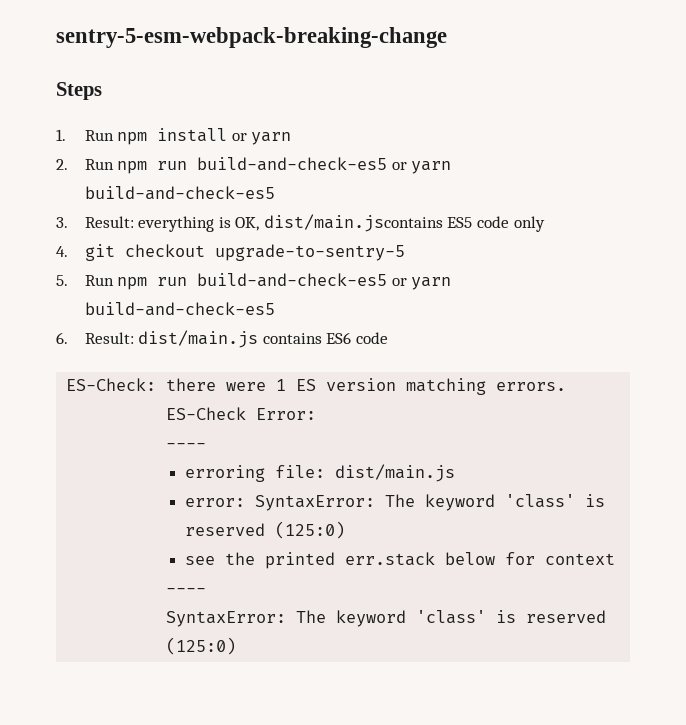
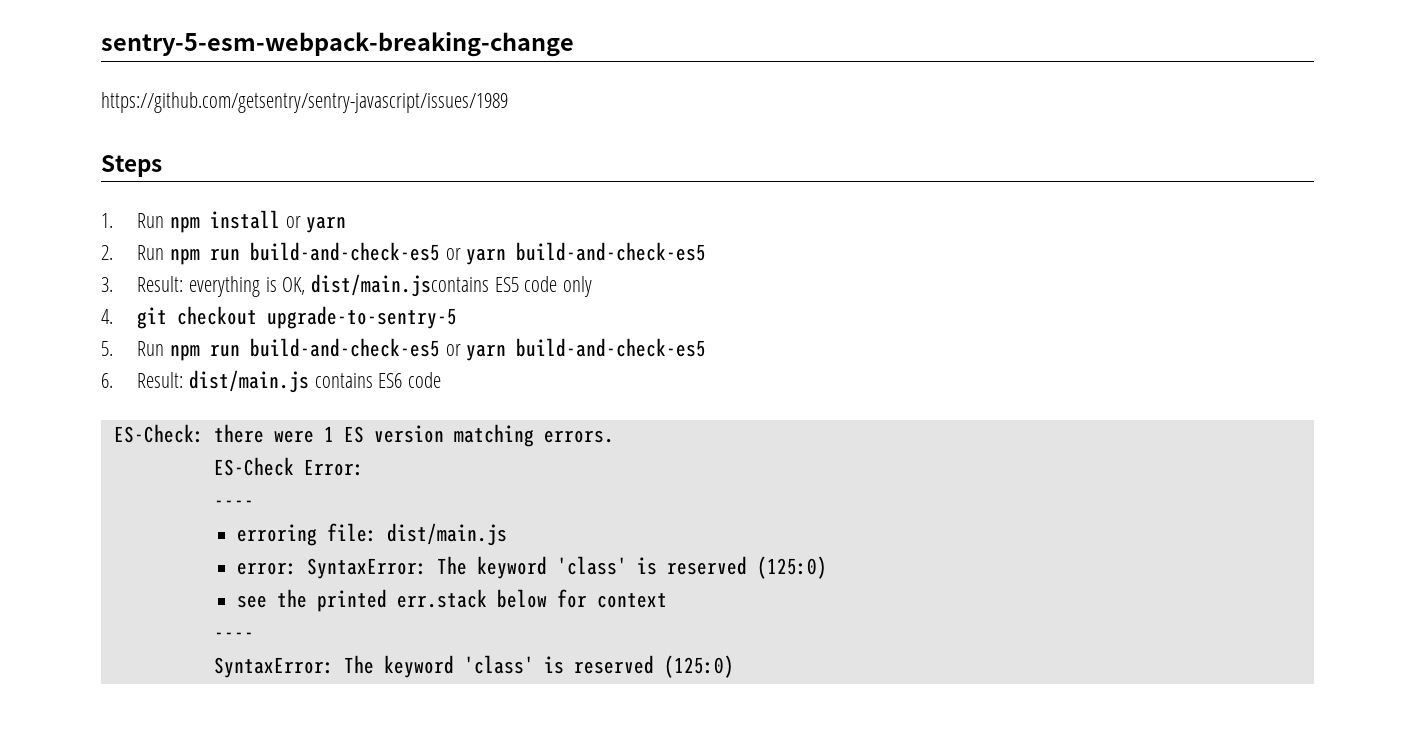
(447, 37) none -> [101,92,508,113] // https://github.com/getsentry/sentry-javascript/issues/1989

